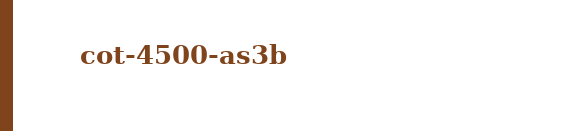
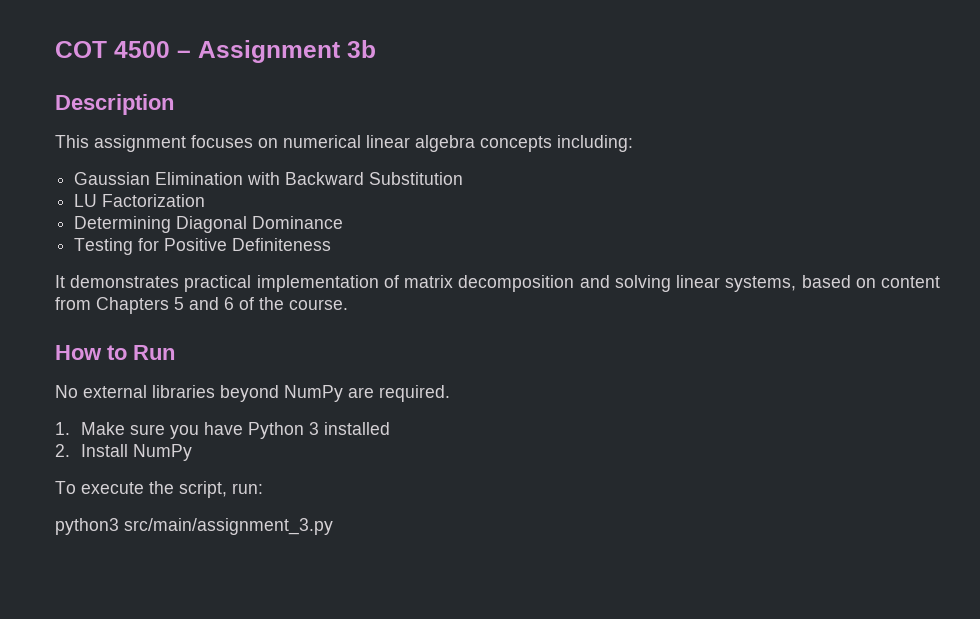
[80,44,287,64] cot-4500-as3b -> [55,40,376,63] [55,94,174,115] [55,135,633,152] [74,172,464,185] [74,194,206,207] [74,216,344,233] [74,238,332,255] [55,275,941,292] [55,297,348,314] [55,345,175,360] [55,385,450,402] [55,422,391,439] [55,444,193,461] [55,481,263,498] [55,518,333,535] COT 4500 – Assignment 3b // Description // This assignment focuses on numerical linear algebra concepts including: // Gaussian Elimination with Backward Substitution // LU Factorization // Determining Diagonal Dominance // Testing for Positive Definiteness // It demonstrates practical implementation of matrix decomposition and solving linear systems, based on content from Chapters 5 and 6 of the course. // How to Run // No external libraries beyond NumPy are required. // 1. Make sure you have Python 3 installed // 2. Install NumPy // To execute the script, run: // python3 src/main/assignment_3.py

